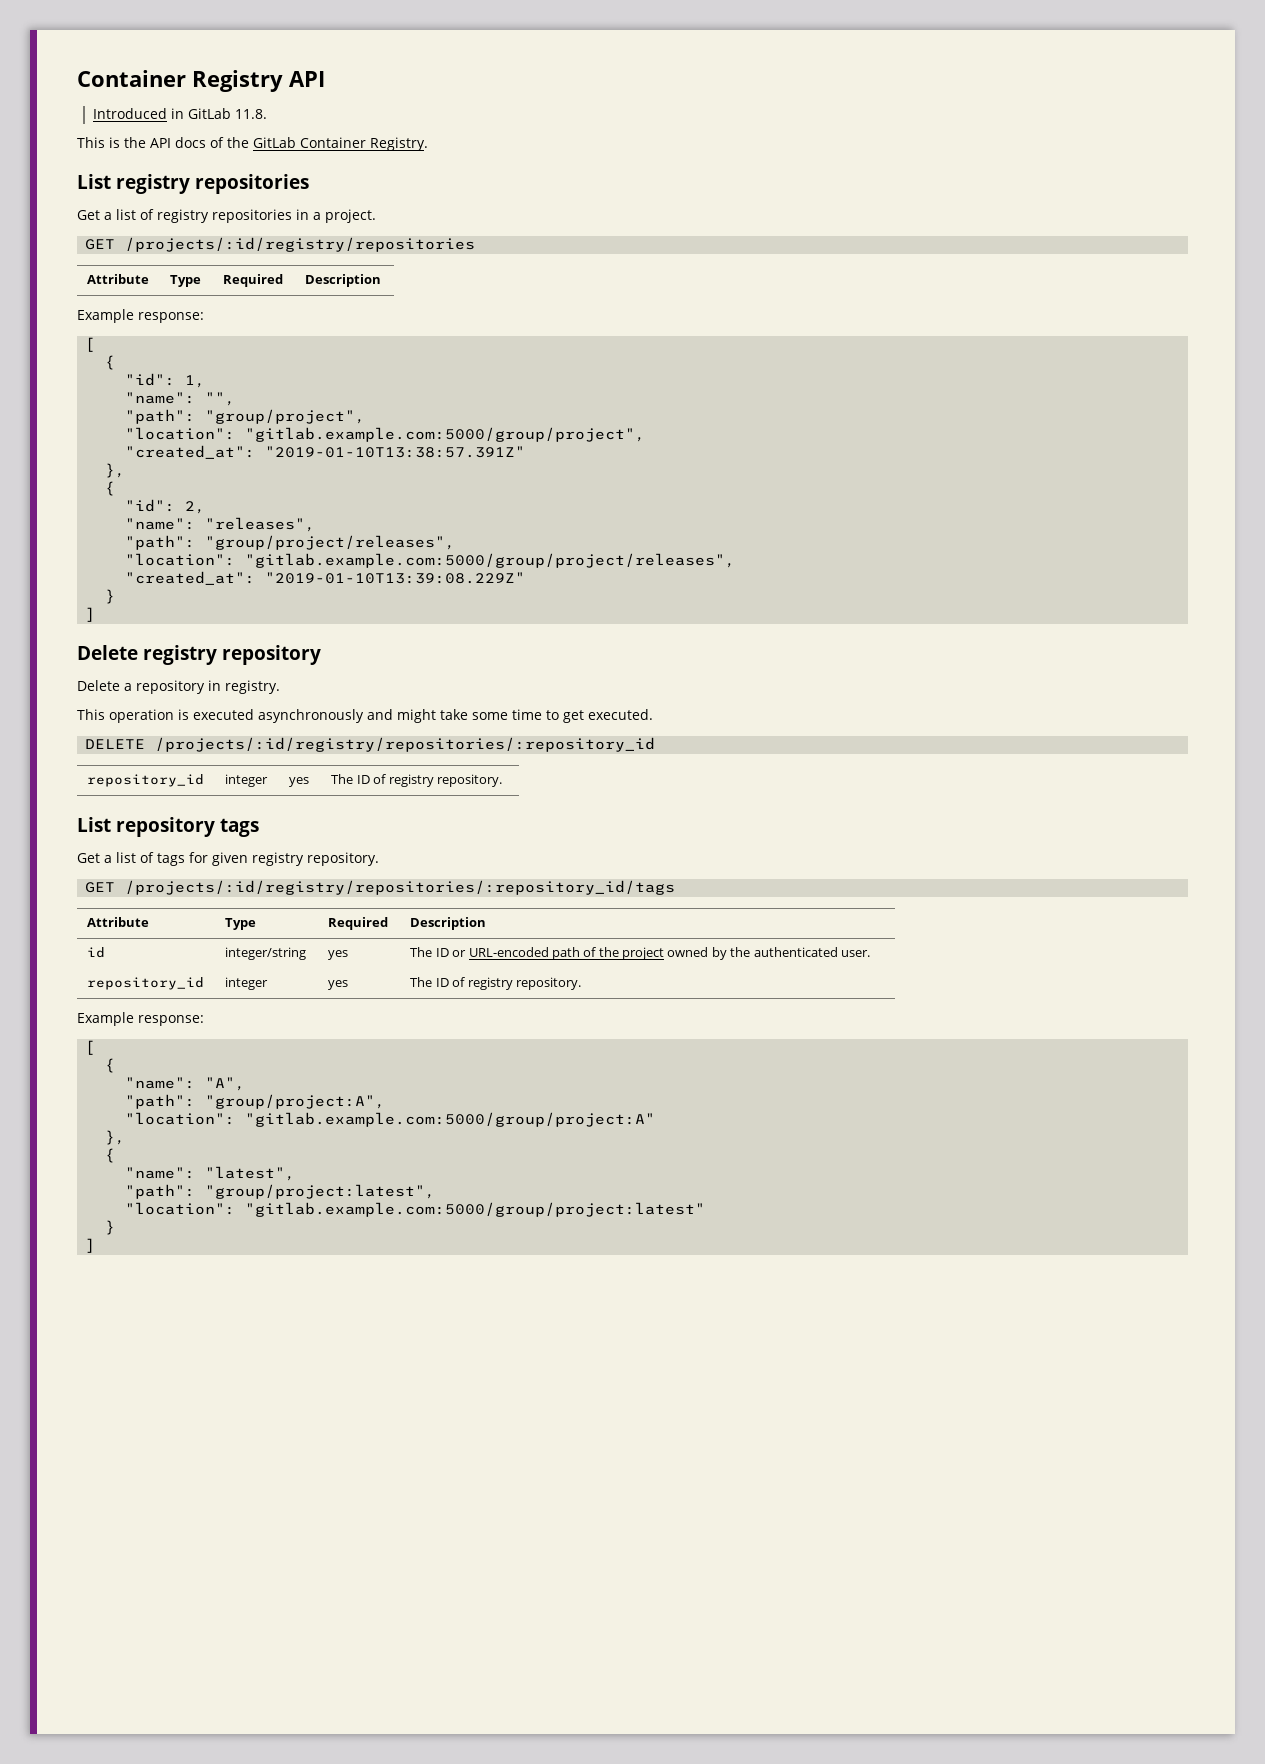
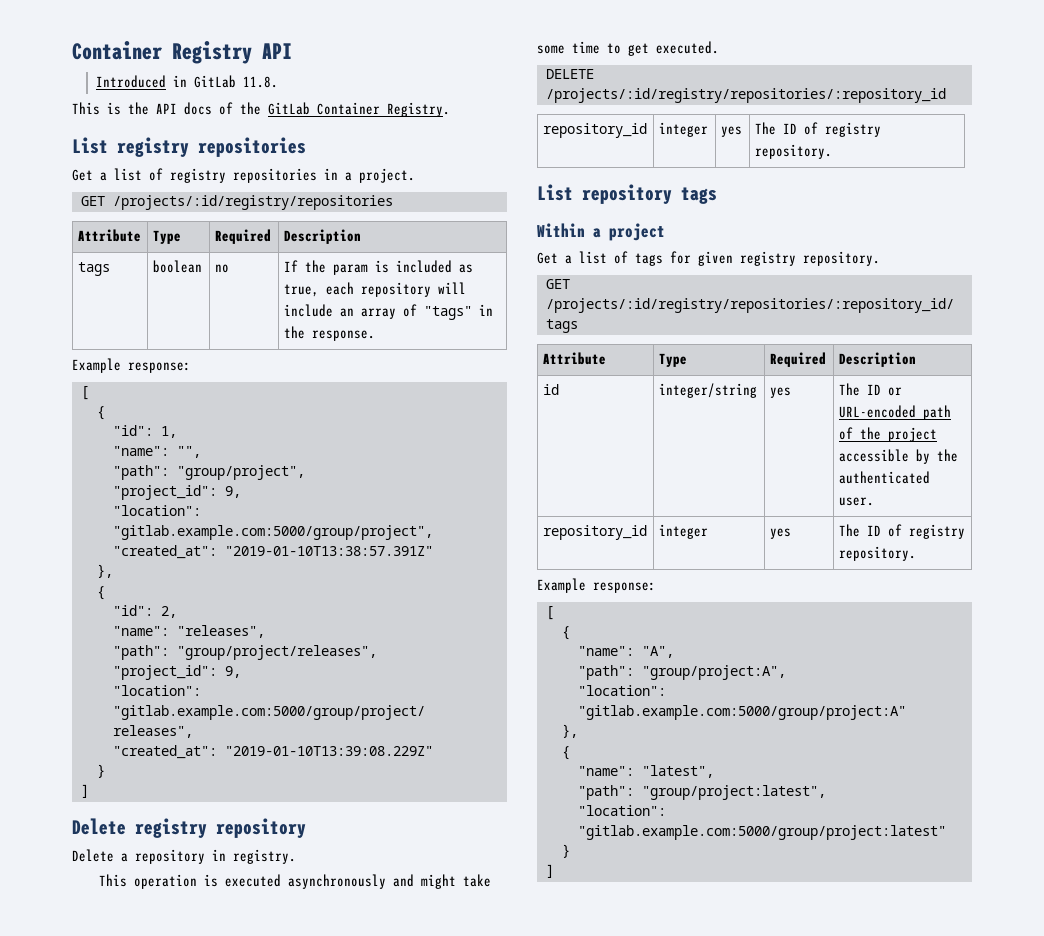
(382, 280) none -> [77,262,110,276] [152,260,202,273] [214,264,229,273] [283,260,473,275] [283,282,466,297] [283,304,493,320] [283,326,375,341] // tags | boolean | no | If the param is included as true, each repository will include an array of "tags" in the response.
(366, 416) none -> [112,485,241,500] // "project_id": 9,
(456, 542) none -> [112,665,241,680] // "project_id": 9,
(260, 827) none -> [537,223,665,241] // Within a project
[667,947,709,957] owned -> [838,449,909,462] accessible

